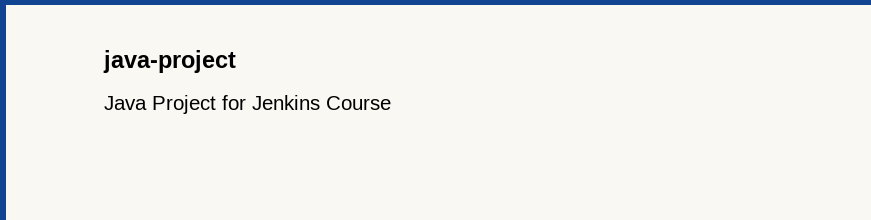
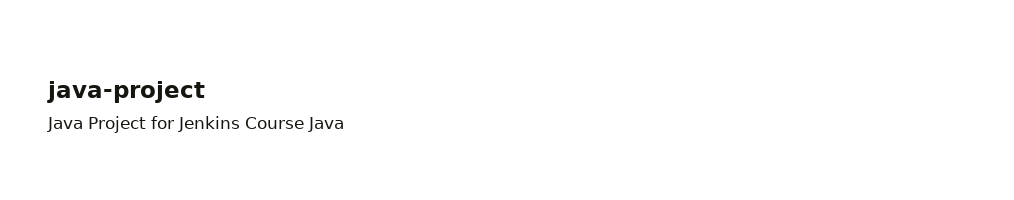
(391, 103) none -> [308,117,344,132] Java

